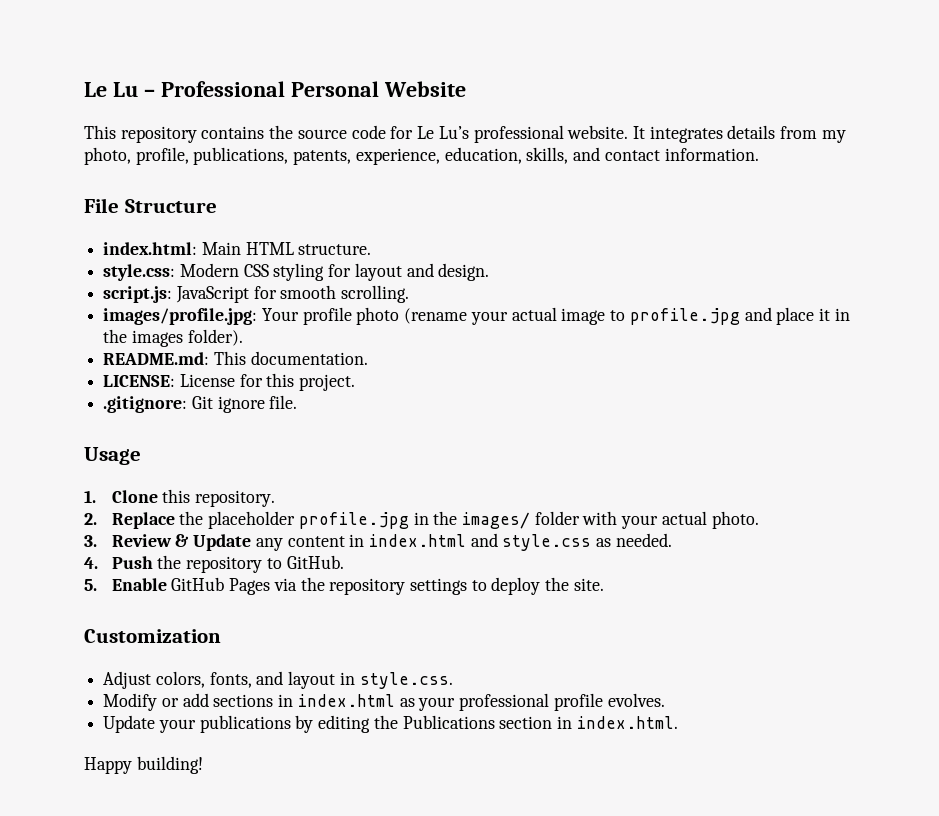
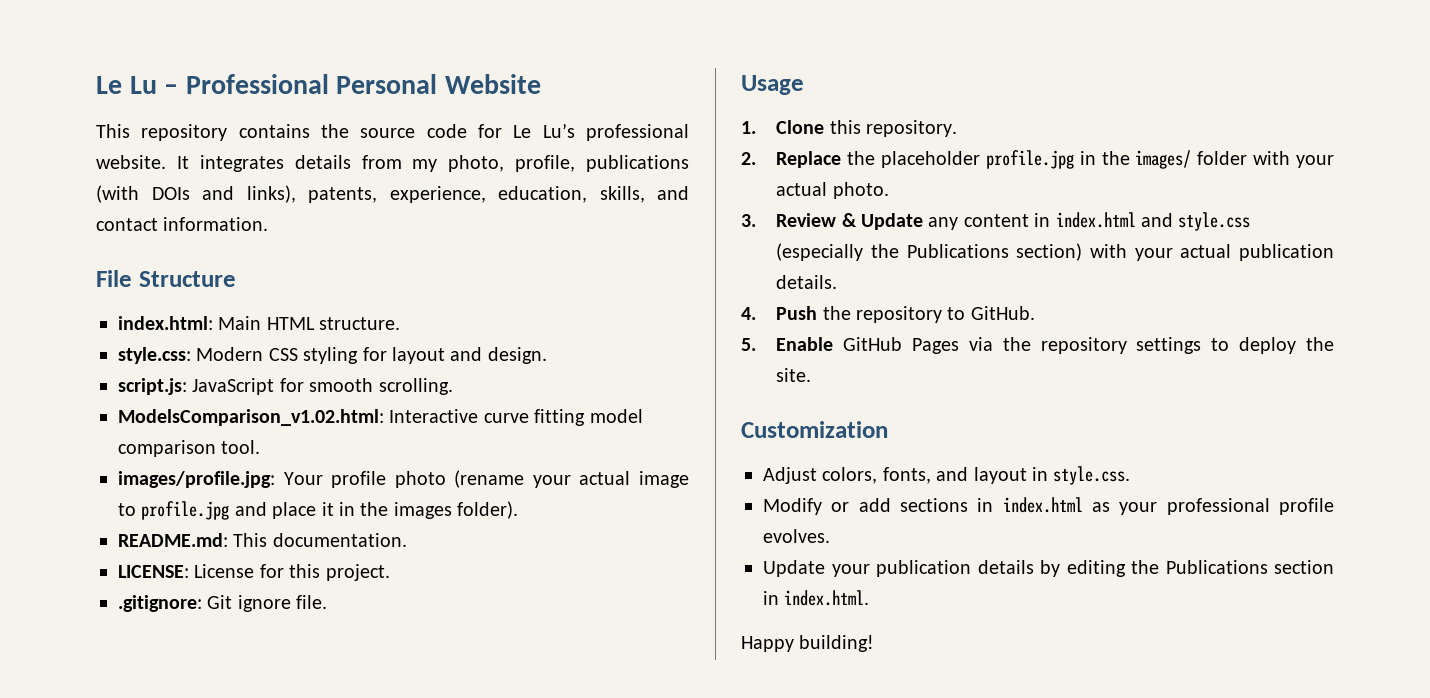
[193,147,289,165] publications, -> [586,155,689,172] [96,185,296,203] publications (with DOIs and links),
(410, 294) none -> [118,409,643,426] [118,440,261,457] // ModelsComparison_v1.02.html: Interactive curve fitting model comparison tool.
[596,533,672,547] as needed. -> [776,243,1334,261] [776,275,838,289] (especially the Publications section) with your actual publication details.
[199,715,291,733] publications -> [876,560,1034,577] publication details

